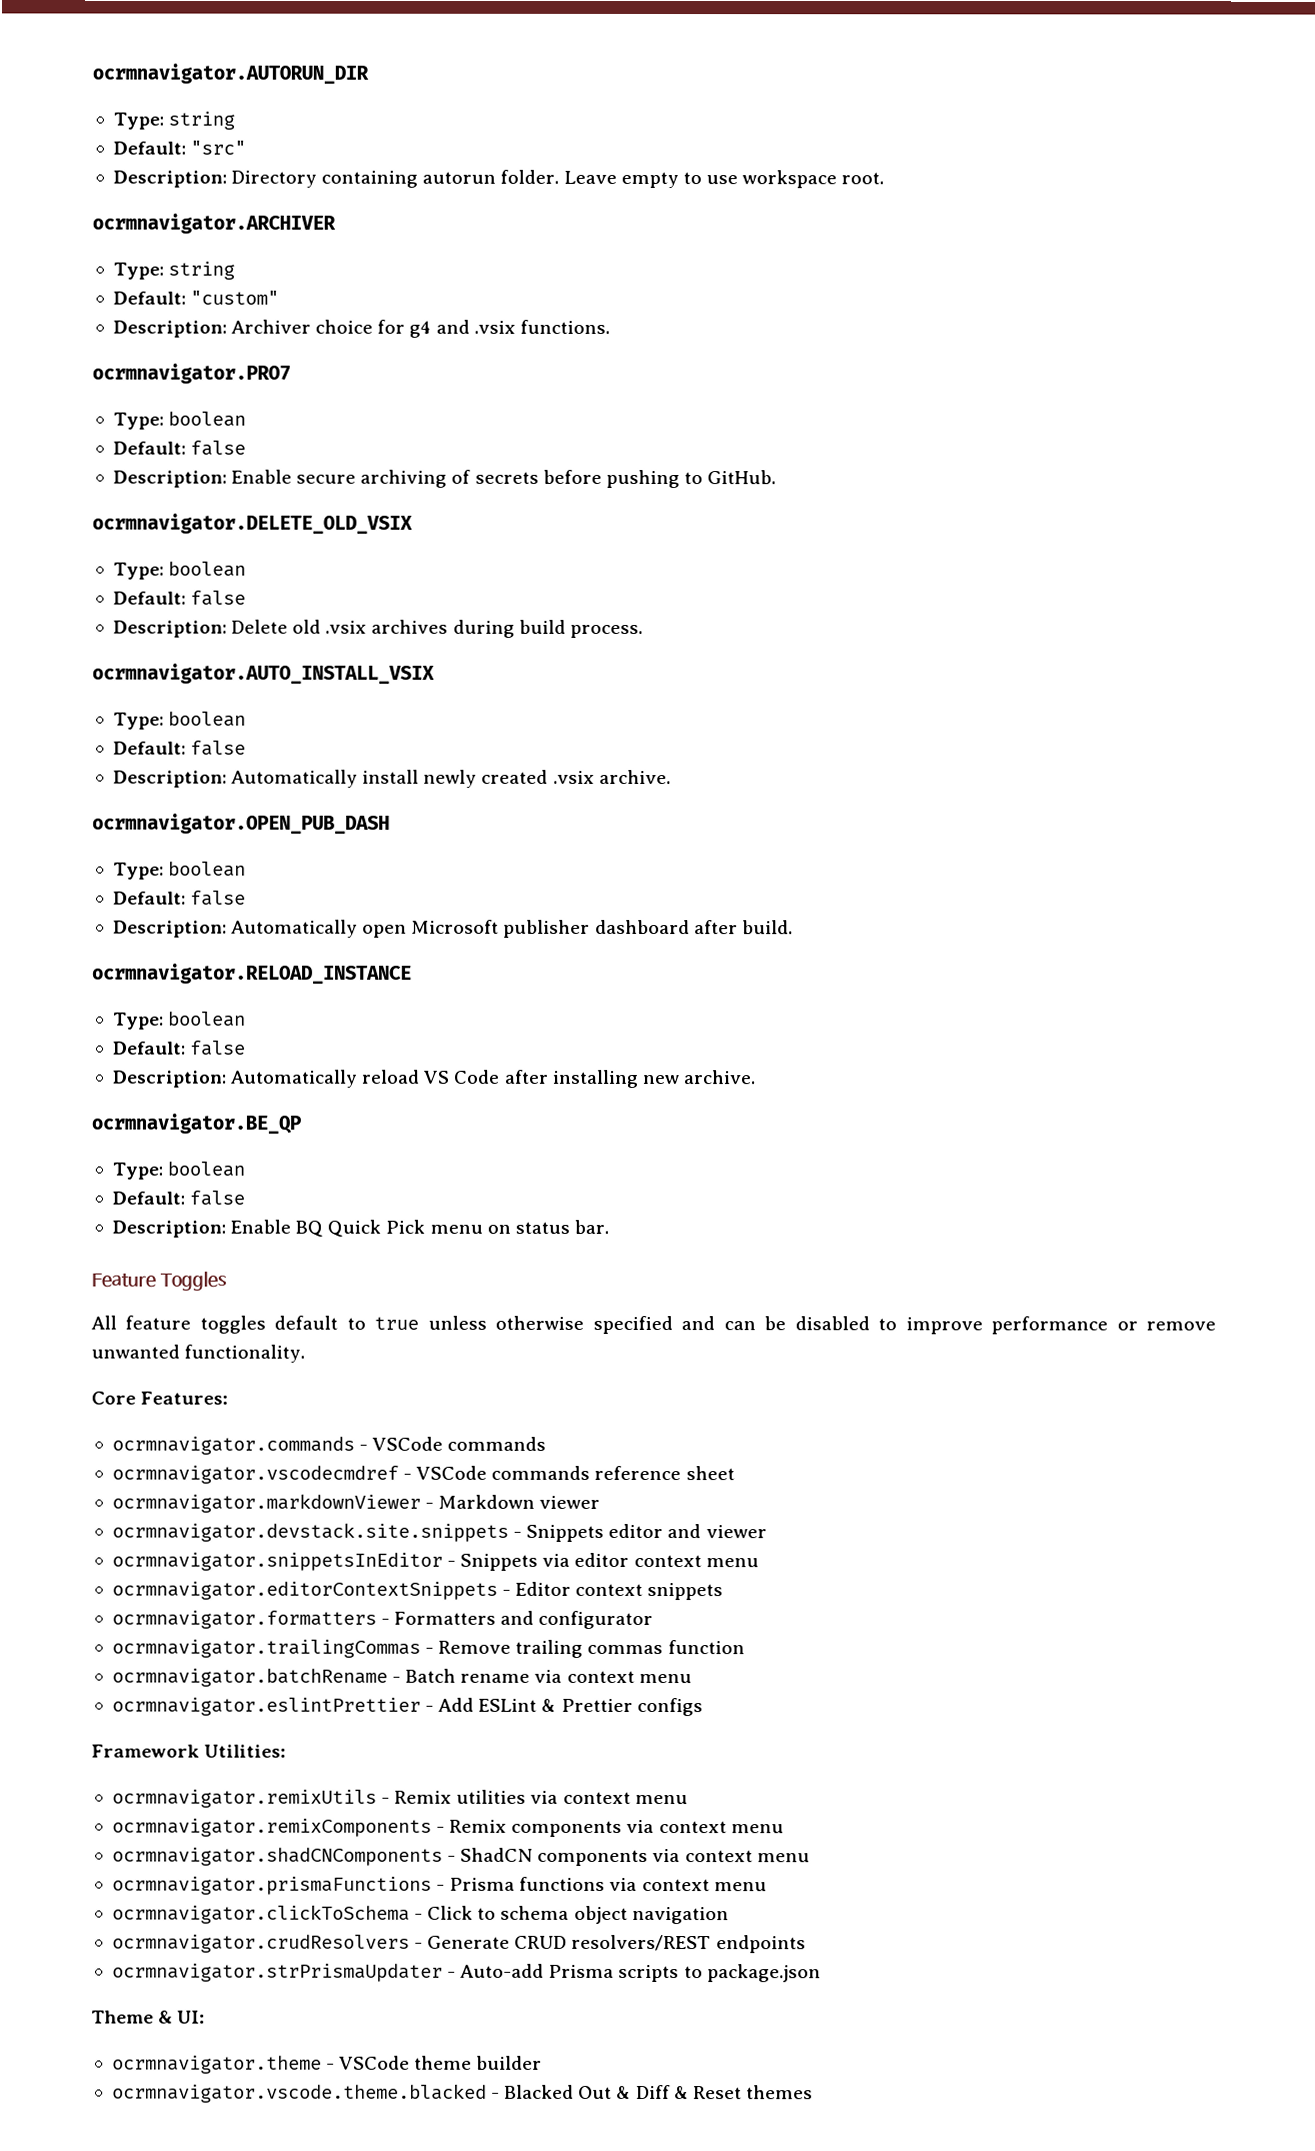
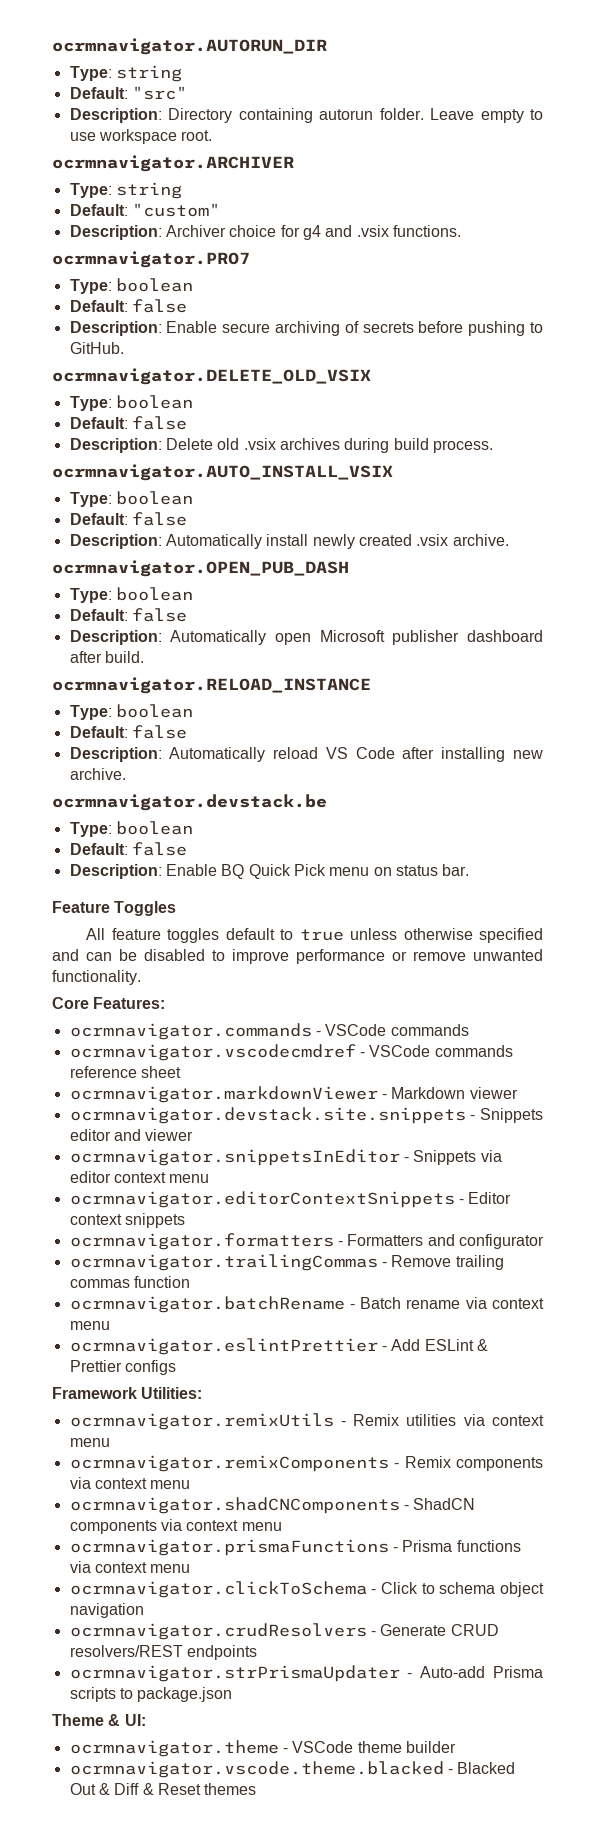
[91,1113,301,1134] ocrmnavigator.BE_QP -> [52,794,327,811] ocrmnavigator.devstack.be

